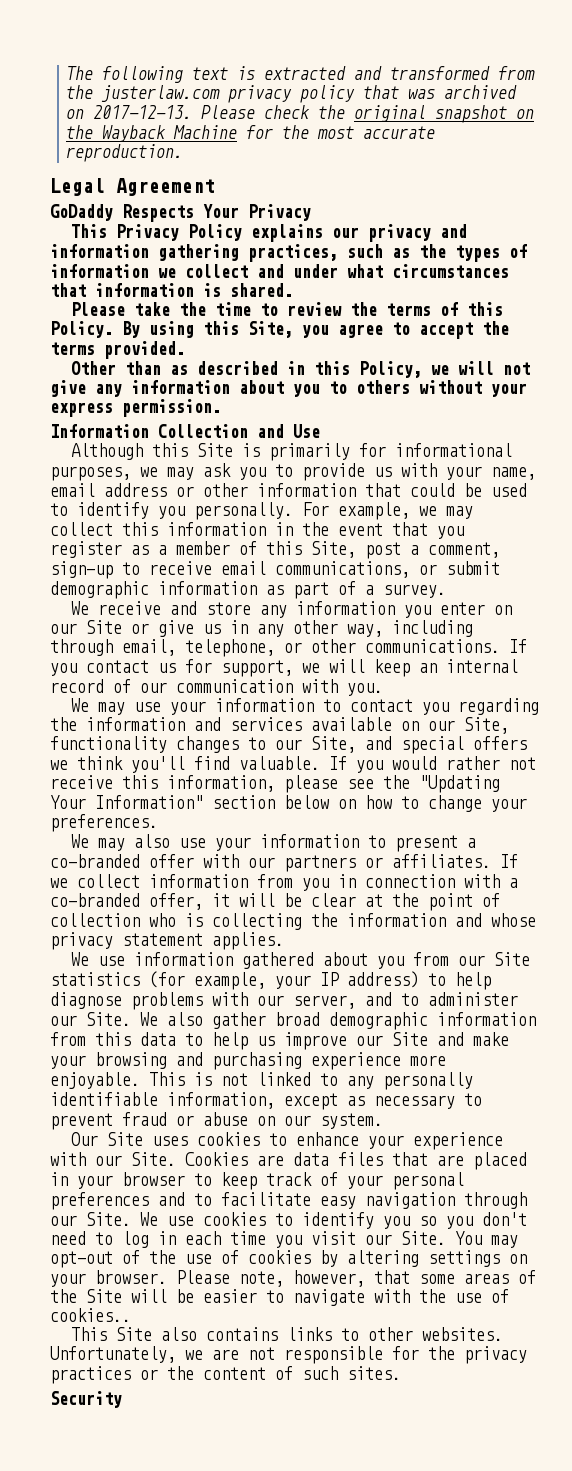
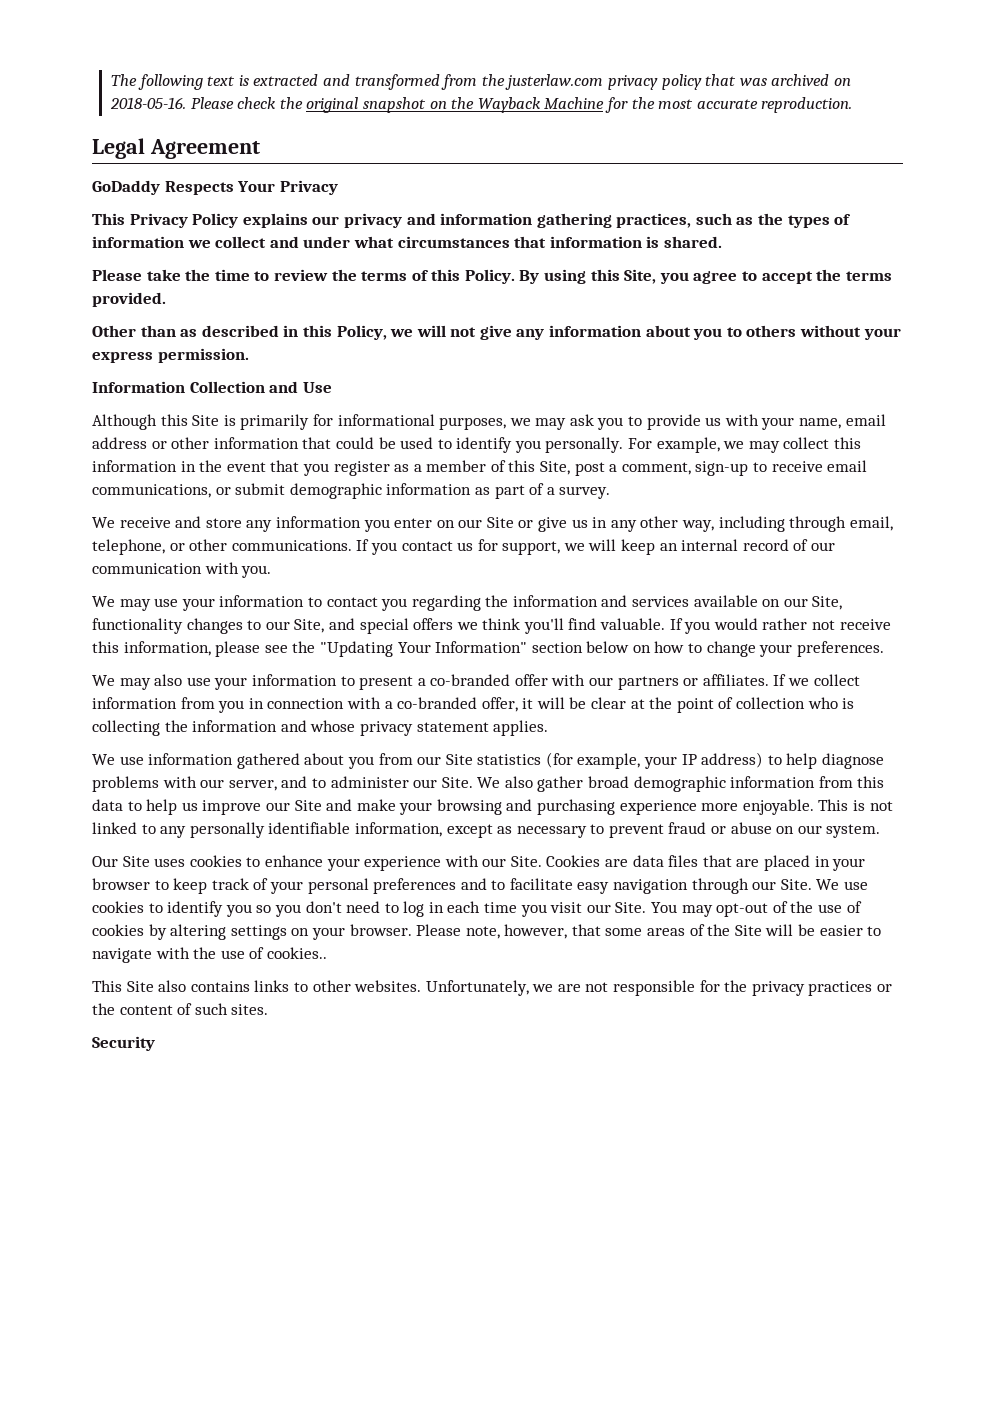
[93,105,193,119] 2017-12-13. -> [110,97,187,109] 2018-05-16.

